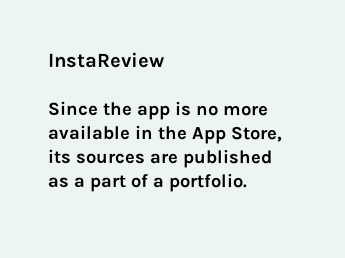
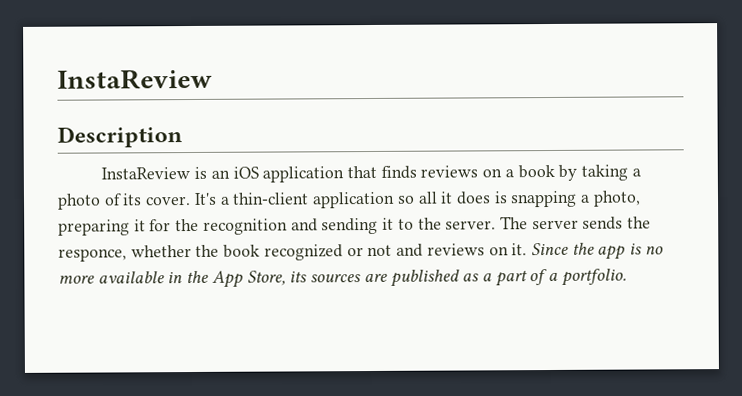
(165, 59) none -> [57,126,183,148] [101,164,641,183] [57,190,641,210] [58,216,652,236] [58,243,528,262] Description // InstaReview is an iOS application that finds reviews on a book by taking a photo of its cover. It's a thin-client application so all it does is snapping a photo, preparing it for the recognition and sending it to the server. The server sends the responce, whether the book recognized or not and reviews on it.

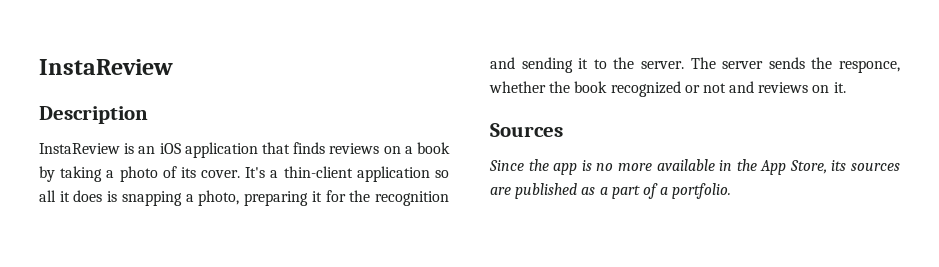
(528, 249) none -> [490,123,563,137] // Sources //

